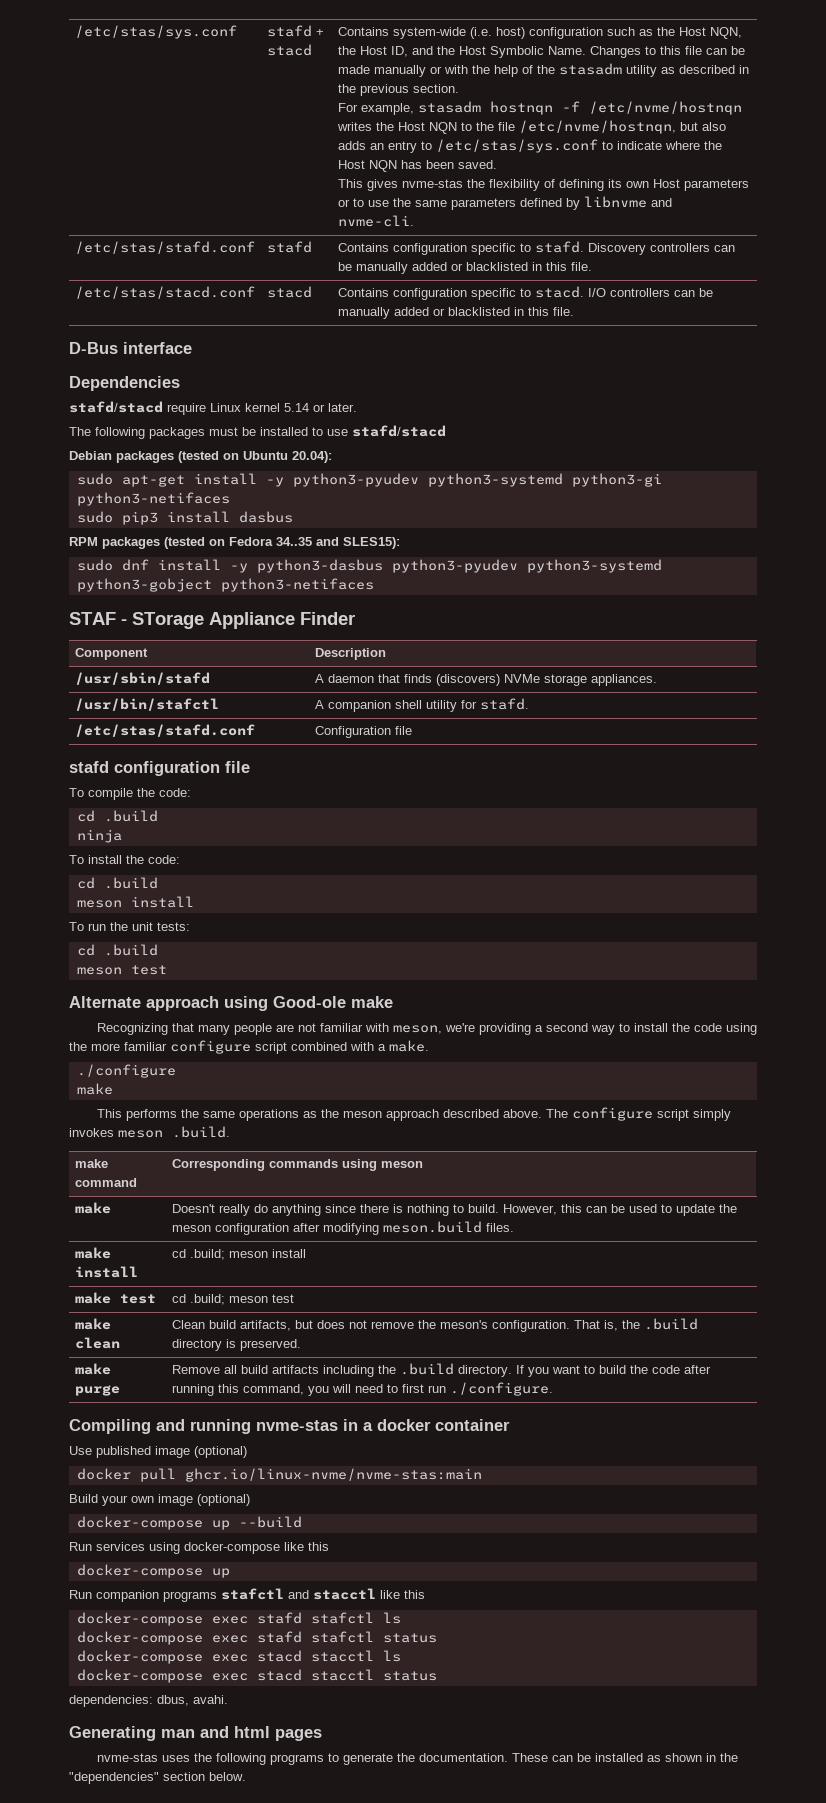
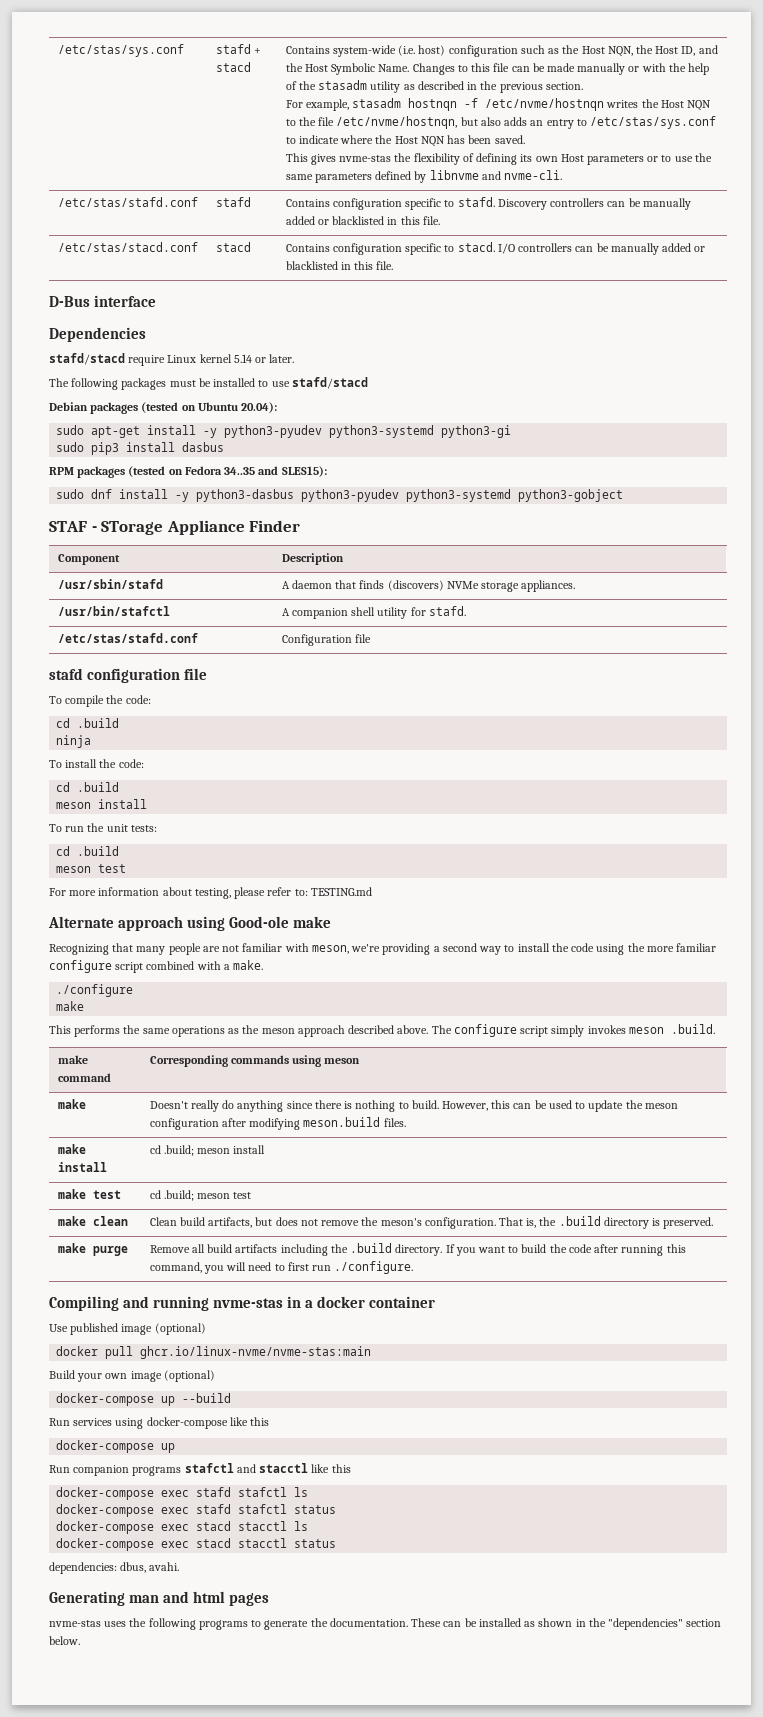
[76,492,230,506] python3-netifaces -> (512, 431) none
[220,578,374,592] python3-netifaces -> (624, 495) none
(167, 970) none -> [49,887,372,899] // For more information about testing, please refer to: TESTING.md

